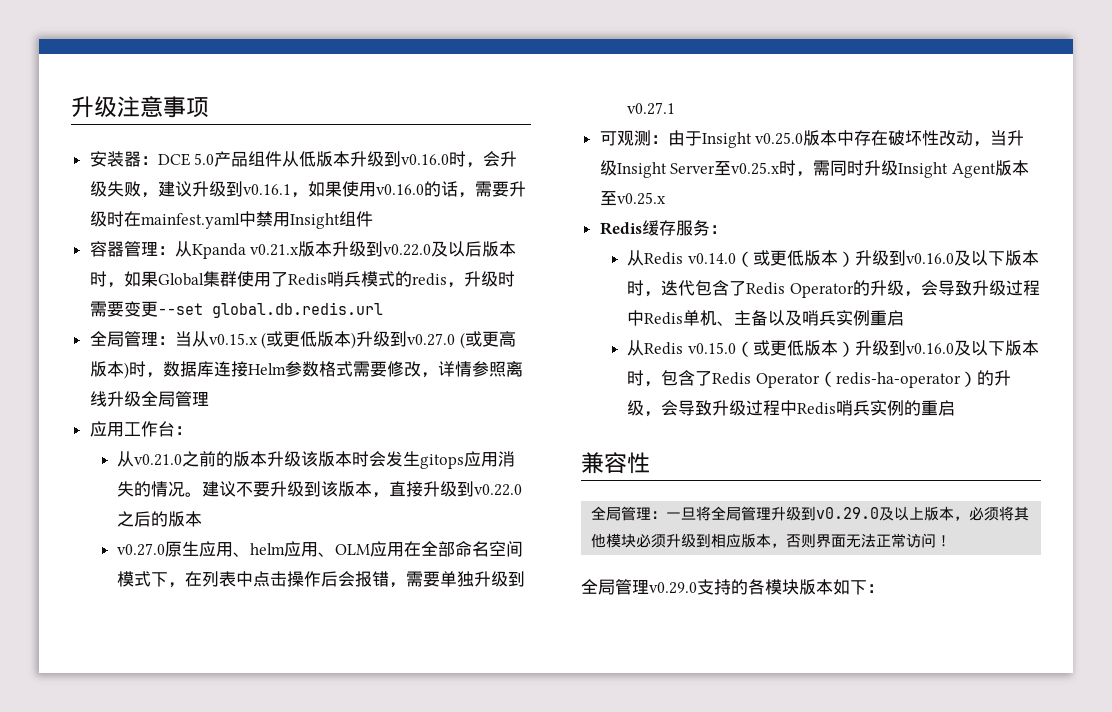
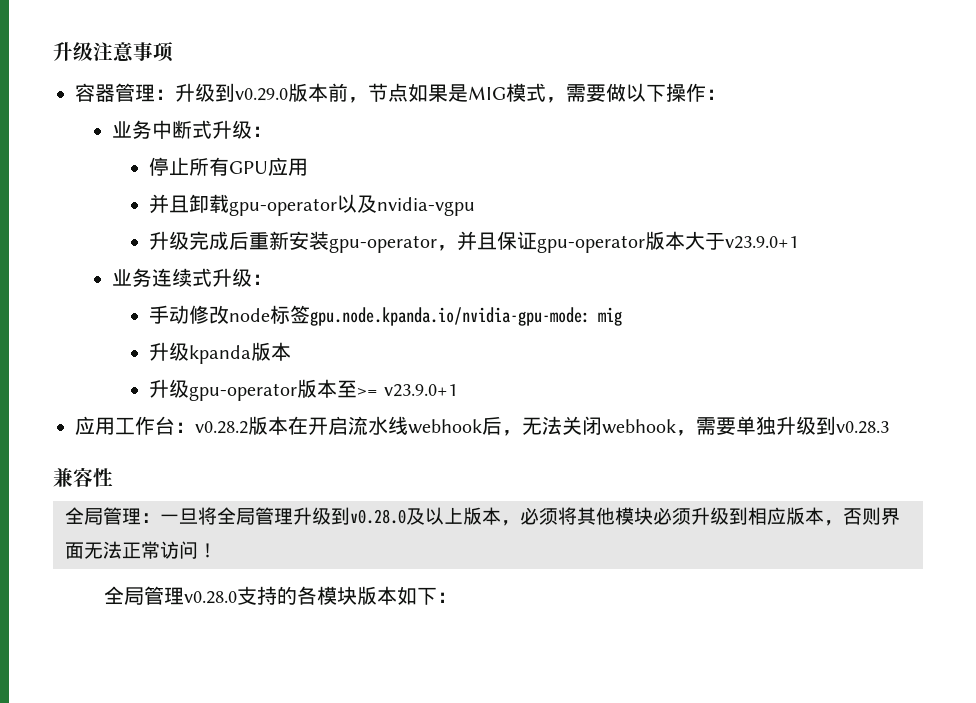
[89,151,518,168] [89,181,526,198] [89,211,373,229] [89,241,517,259] [89,271,515,288] [89,301,383,318] [89,331,516,349] [89,361,523,379] [89,391,209,407] [89,421,192,437] [117,451,516,469] [117,481,523,498] [117,511,203,527] [117,541,524,557] [117,571,526,588] [627,102,676,115] [599,130,1025,148] [599,160,1029,178] [599,191,666,206] [599,220,727,236] [627,250,1039,267] [627,280,1040,298] [627,310,905,326] [627,340,1039,357] [627,370,1011,388] [627,400,956,417] 安装器：DCE 5.0产品组件从低版本升级到v0.16.0时，会升级失败，建议升级到v0.16.1，如果使用v0.16.0的话，需要升级时在mainfest.yaml中禁用Insight组件 // 容器管理：从Kpanda v0.21.x版本升级到v0.22.0及以后版本时，如果Global集群使用了Redis哨兵模式的redis，升级时需要变更--set global.db.redis.url // 全局管理：当从v0.15.x (或更低版本)升级到v0.27.0 (或更高版本)时，数据库连接Helm参数格式需要修改，详情参照离线升级全局管理 // 应用工作台： // 从v0.21.0之前的版本升级该版本时会发生gitops应用消失的情况。建议不要升级到该版本，直接升级到v0.22.0之后的版本 // v0.27.0原生应用、helm应用、OLM应用在全部命名空间模式下，在列表中点击操作后会报错，需要单独升级到v0.27.1 // 可观测：由于Insight v0.25.0版本中存在破坏性改动，当升级Insight Server至v0.25.x时，需同时升级Insight Agent版本至v0.25.x // Redis缓存服务： // 从Redis v0.14.0（或更低版本）升级到v0.16.0及以下版本时，迭代包含了Redis Operator的升级，会导致升级过程中Redis单机、主备以及哨兵实例重启 // 从Redis v0.15.0（或更低版本）升级到v0.16.0及以下版本时，包含了Redis Operator（redis-ha-operator）的升级，会导致升级过程中Redis哨兵实例的重启 -> [75,83,726,103] [112,120,273,139] [149,157,309,176] [149,194,476,216] [149,231,799,253] [112,268,273,287] [149,305,623,326] [149,342,292,364] [149,379,457,401] [75,416,889,436] 容器管理：升级到v0.29.0版本前，节点如果是MIG模式，需要做以下操作： // 业务中断式升级： // 停止所有GPU应用 // 并且卸载gpu-operator以及nvidia-vgpu // 升级完成后重新安装gpu-operator，并且保证gpu-operator版本大于v23.9.0+1 // 业务连续式升级： // 手动修改node标签gpu.node.kpanda.io/nvidia-gpu-mode: mig // 升级kpanda版本 // 升级gpu-operator版本至>= v23.9.0+1 // 应用工作台：v0.28.2版本在开启流水线webhook后，无法关闭webhook，需要单独升级到v0.28.3
[816,507,880,519] v0.29.0 -> [350,509,406,524] v0.28.0
[649,582,697,594] v0.29.0 -> [183,591,237,604] v0.28.0

